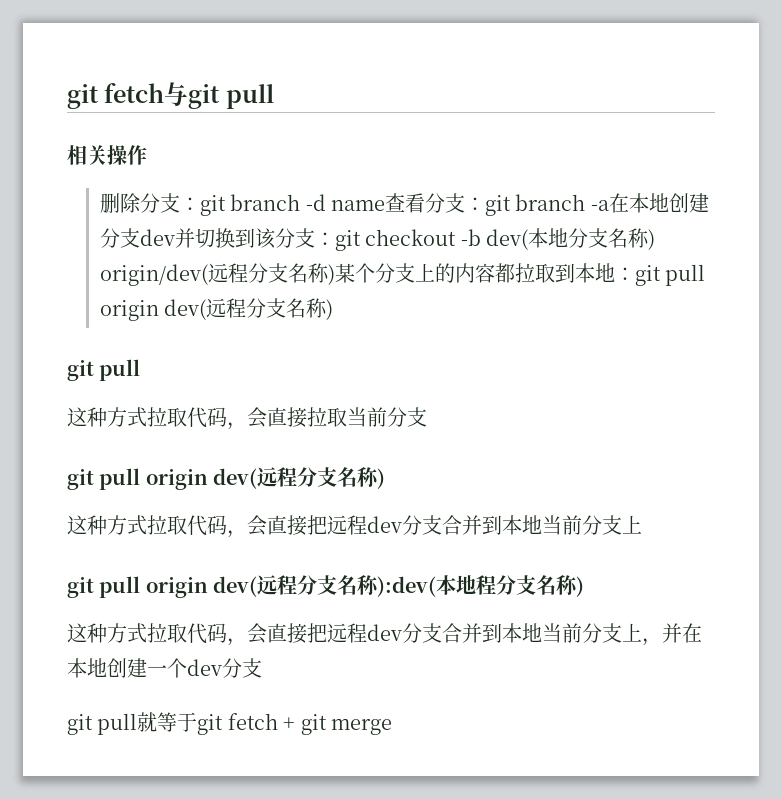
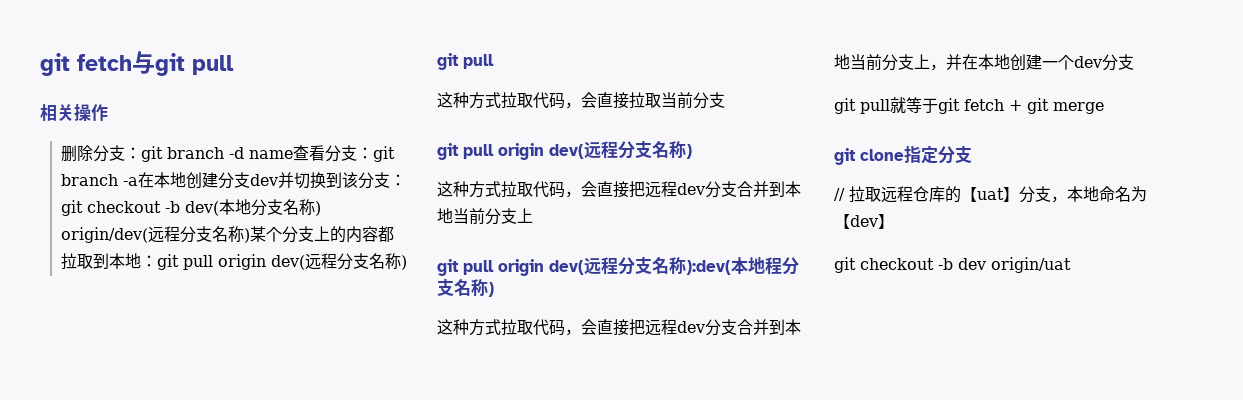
(392, 726) none -> [834,145,972,165] [834,186,1147,203] [834,214,894,229] [834,257,1071,273] // git clone指定分支 // // 拉取远程仓库的【uat】分支，本地命名为【dev】 // git checkout -b dev origin/uat

